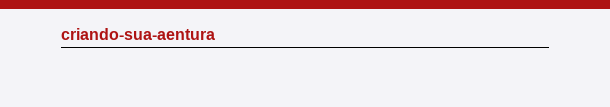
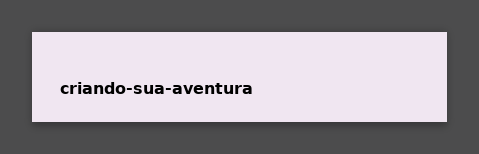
[61,28,215,40] criando-sua-aentura -> [60,82,253,94] criando-sua-aventura

